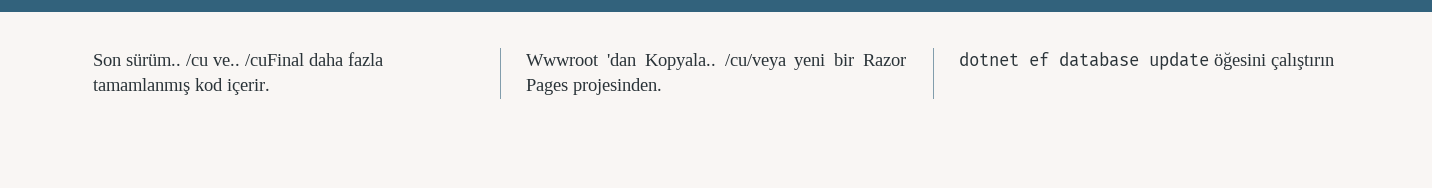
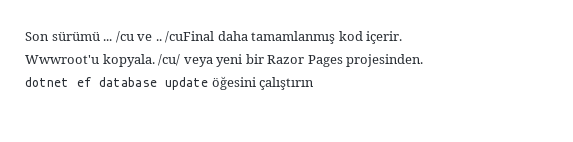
[126,54,240,66] sürüm.. /cu ve.. -> [51,31,162,43] sürümü ... /cu ve ..
[348,52,383,66] fazla -> (248, 36) none
[526,53,786,70] Wwwroot 'dan Kopyala.. /cu/veya -> [25,54,213,67] Wwwroot'u kopyala. /cu/ veya

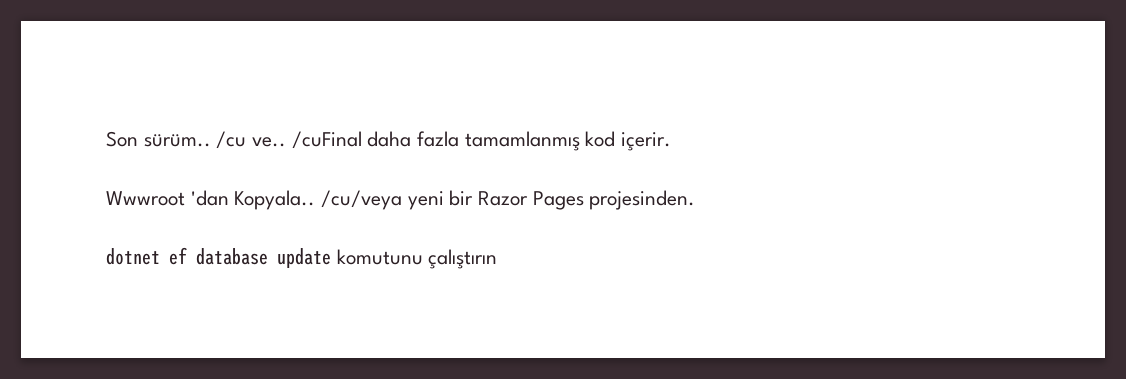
[51,31,162,43] sürümü ... /cu ve .. -> [143,131,287,149] sürüm.. /cu ve..
(248, 36) none -> [417,131,460,147] fazla
[25,54,213,67] Wwwroot'u kopyala. /cu/ veya -> [106,190,403,210] Wwwroot 'dan Kopyala.. /cu/veya
[211,76,256,90] öğesini -> [336,249,423,265] komutunu

